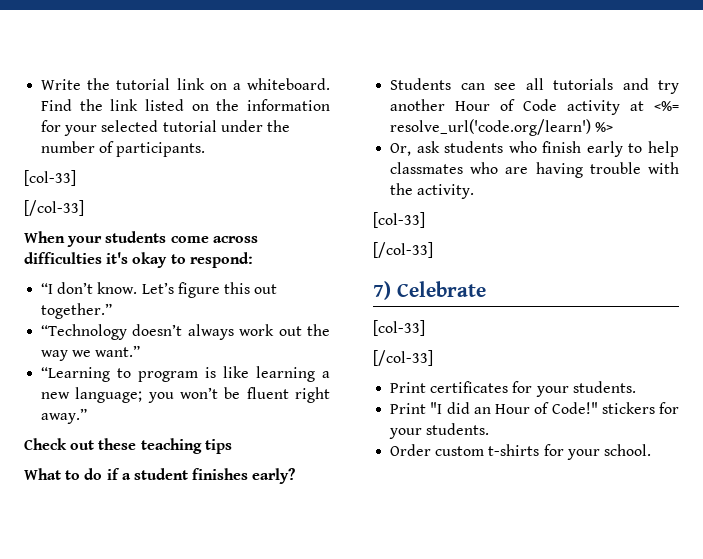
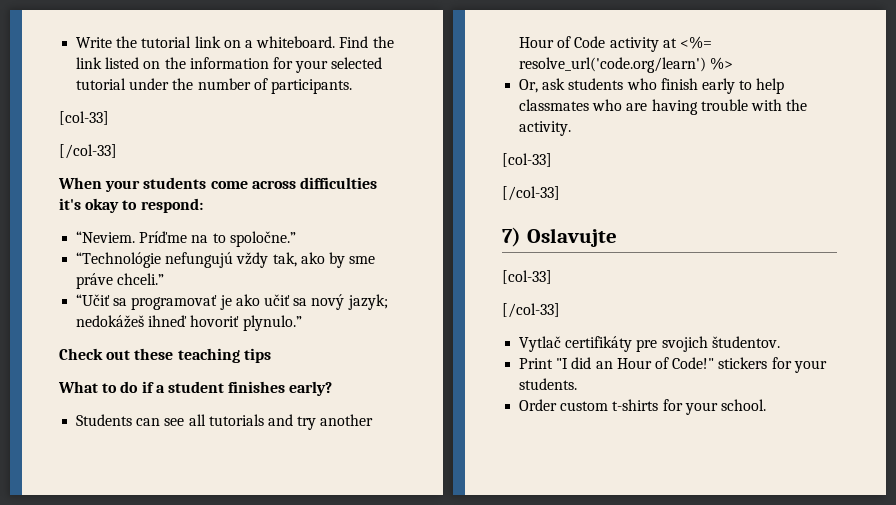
[41,282,278,298] [41,303,113,319] [41,324,330,340] [41,345,141,361] [41,366,330,382] [41,387,330,403] [41,408,88,424] “I don’t know. Let’s figure this out together.” // “Technology doesn’t always work out the way we want.” // “Learning to program is like learning a new language; you won’t be fluent right away.” -> [76,231,296,247] [76,252,376,268] [76,273,165,289] [76,294,388,310] [76,315,302,331] “Neviem. Príďme na to spoločne.” // “Technológie nefungujú vždy tak, ako by sme práve chceli.” // “Učiť sa programovať je ako učiť sa nový jazyk; nedokážeš ihneď hovoriť plynulo.”
[396,281,486,297] [373,320,425,336] [373,350,433,366] [390,381,636,397] Celebrate // [col-33] // [/col-33] // Print certificates for your students. -> [526,228,617,247] [502,270,552,284] [502,303,560,318] [519,336,780,352] Oslavujte // [col-33] // [/col-33] // Vytlač certifikáty pre svojich študentov.

